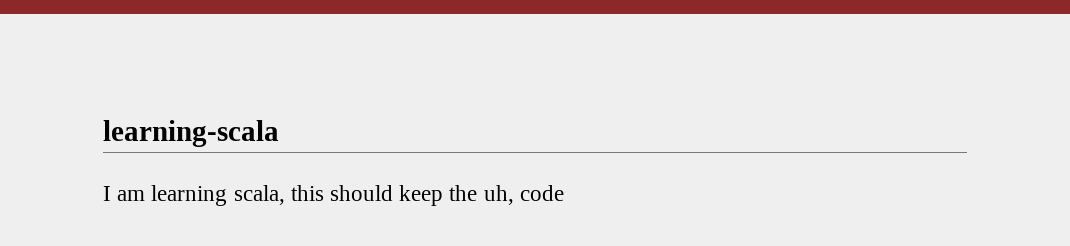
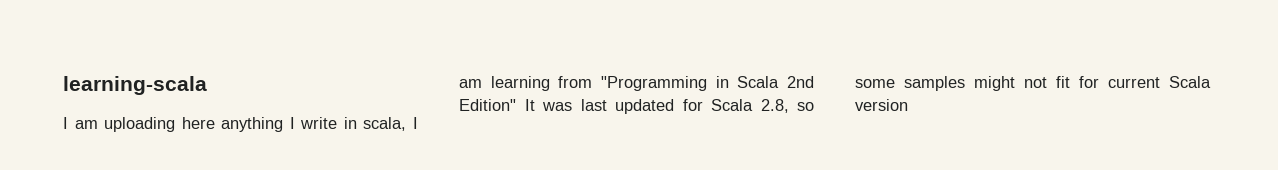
[151,185,564,206] learning scala, this should keep the uh, code -> [104,117,418,132] [459,76,814,91] [459,99,814,114] [855,76,1211,91] [855,99,908,111] uploading here anything I write in scala, I am learning from "Programming in Scala 2nd Edition" It was last updated for Scala 2.8, so some samples might not fit for current Scala version

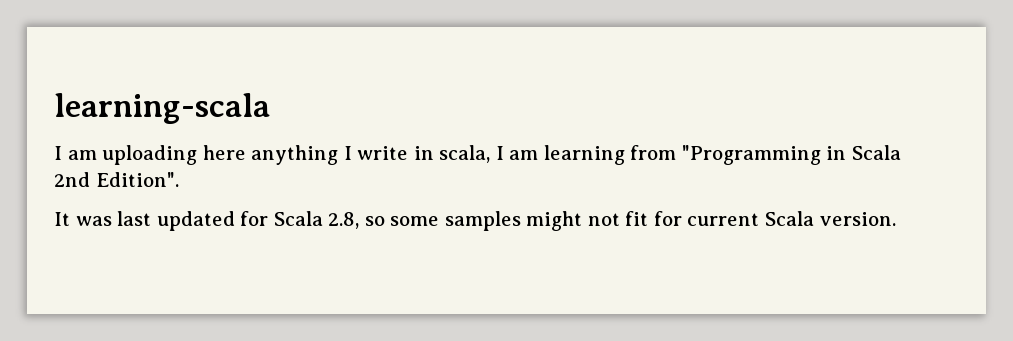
[459,99,516,111] Edition" -> [95,172,179,187] Edition". //
[855,99,908,111] version -> [819,212,896,226] version.

